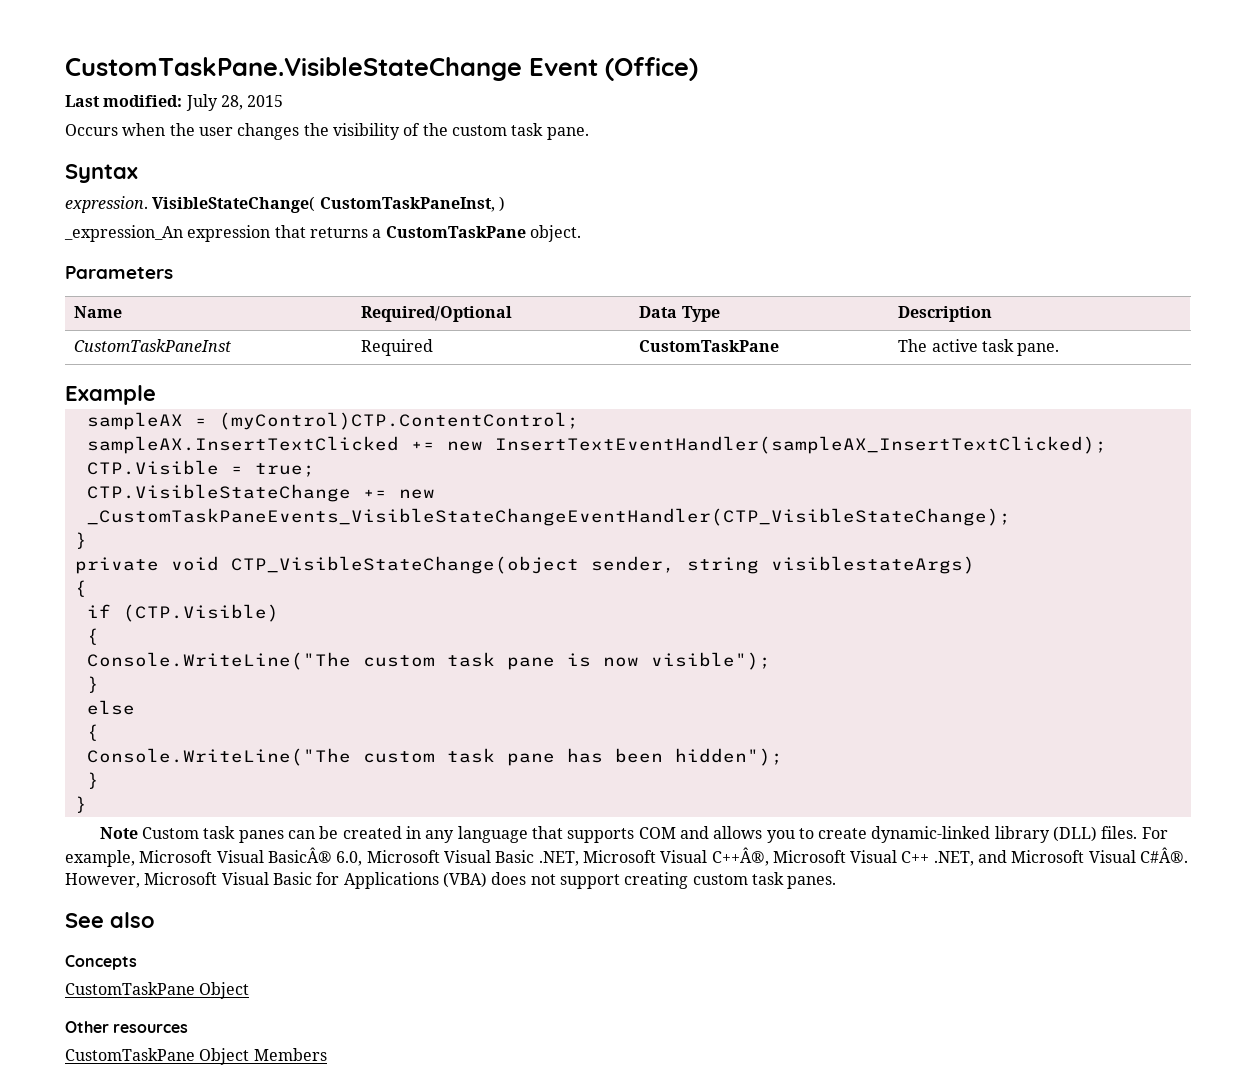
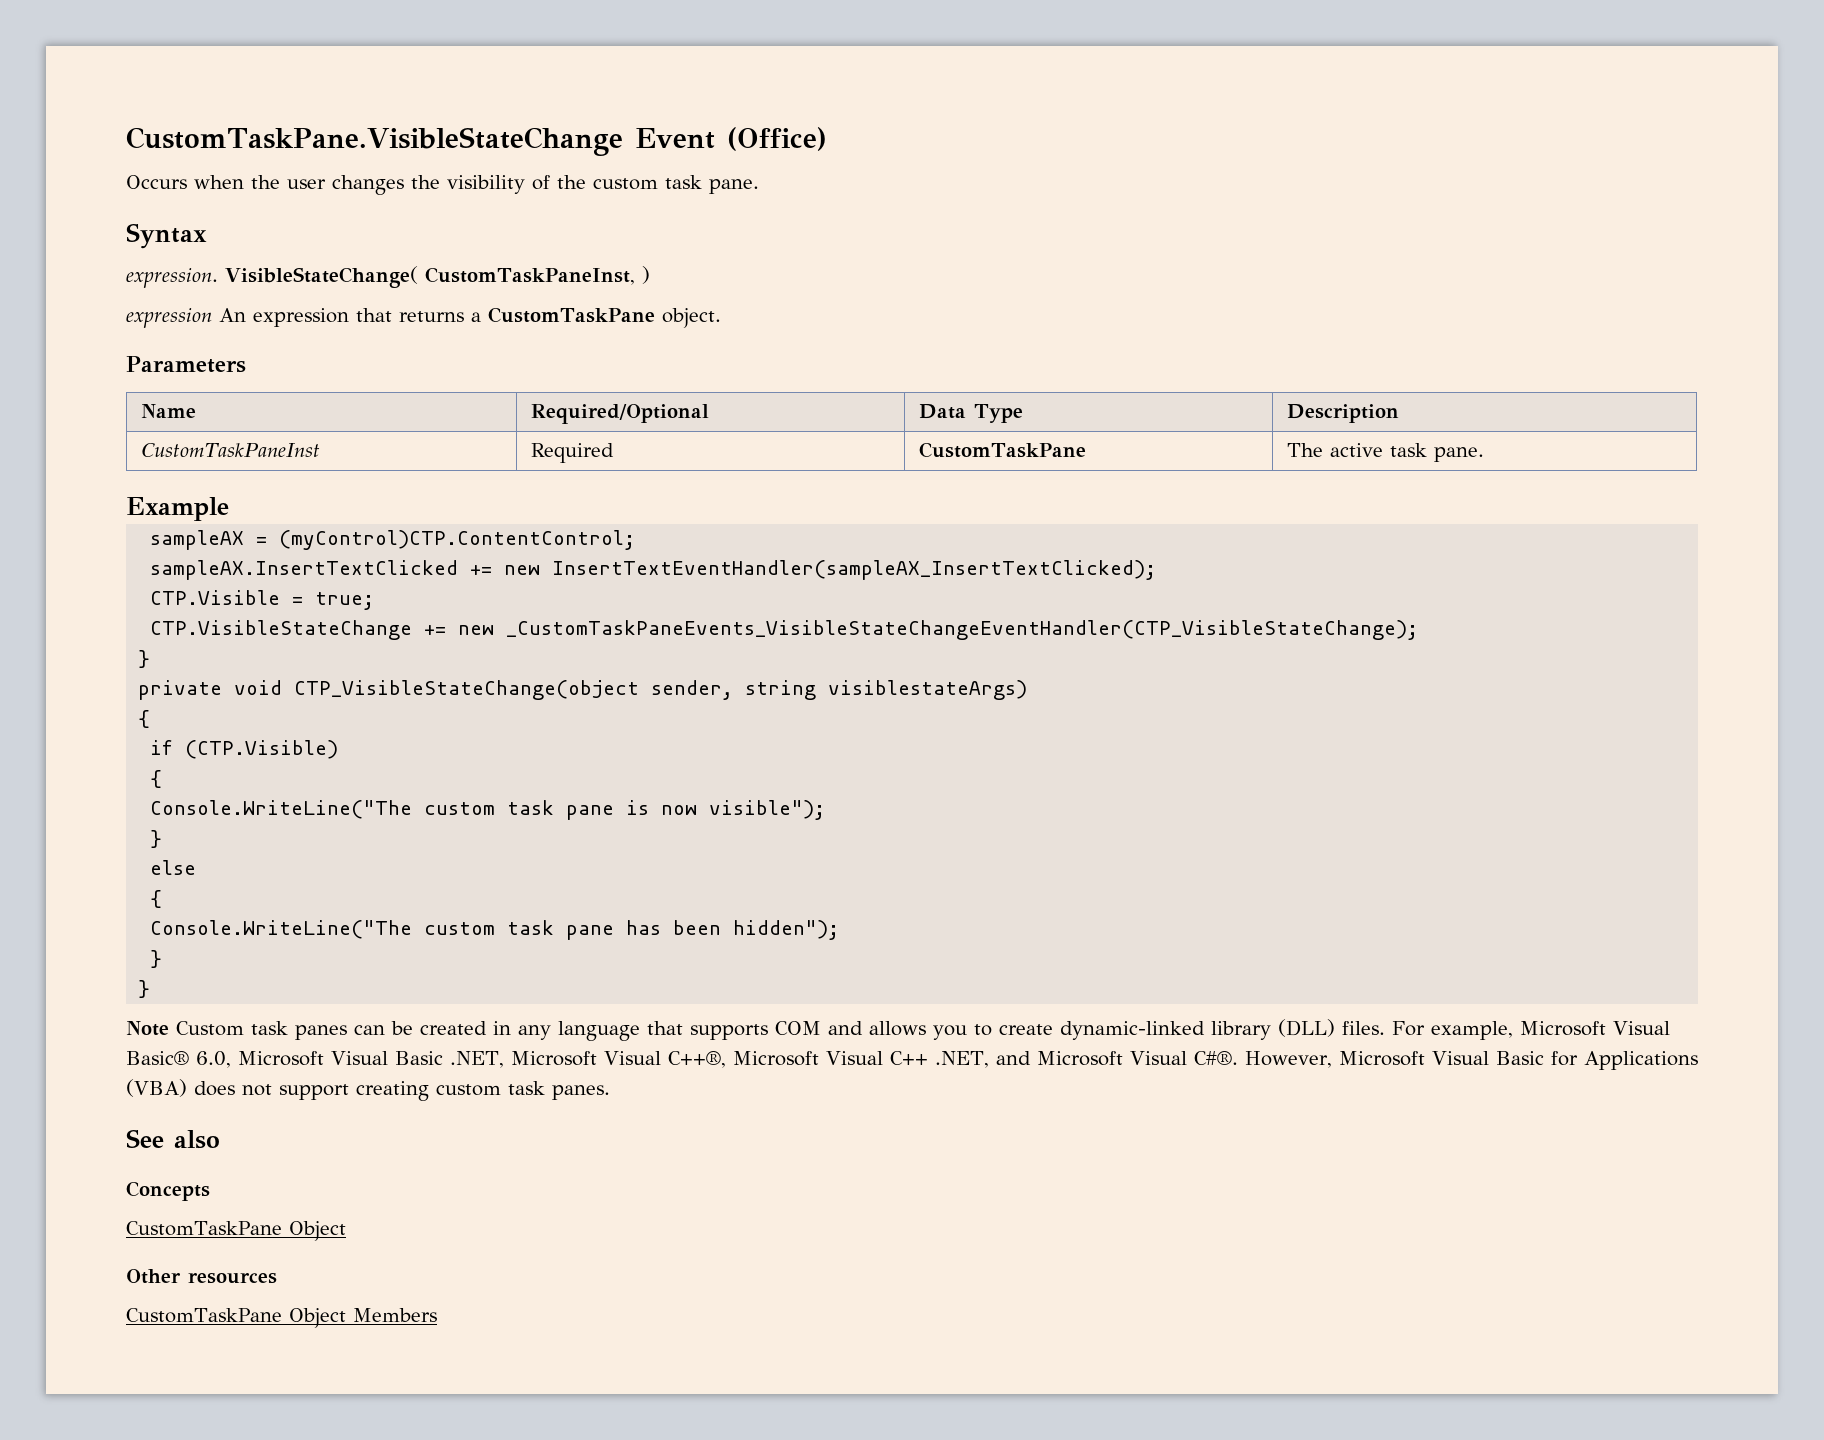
[65,94,284,111] // Last modified: July 28, 2015 -> (827, 139) none
[64,225,183,242] _expression_An -> [126,308,246,328] expression An
[267,847,332,863] BasicÂ® -> [126,1051,189,1065] Basic®
[711,847,769,866] C++Â®, -> [667,1051,726,1068] C++®,
[1140,847,1189,863] C#Â®. -> [1193,1051,1238,1065] C#®.

